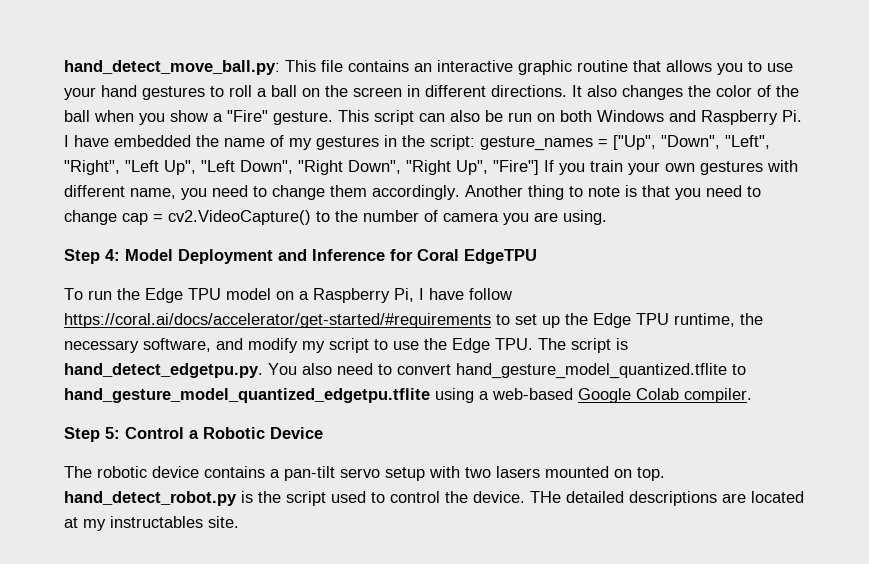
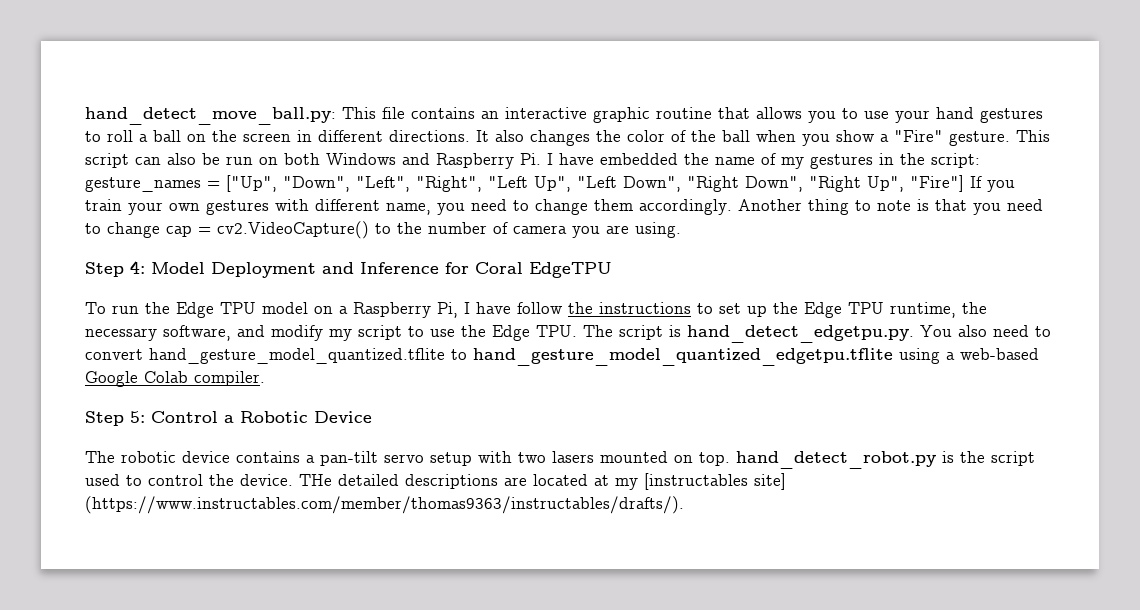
[64,313,491,328] https://coral.ai/docs/accelerator/get-started/#requirements -> [568,302,691,314] the instructions
[110,516,239,528] instructables site. -> [644,473,786,490] [85,496,684,514] [instructables site] (https://www.instructables.com/member/thomas9363/instructables/drafts/).

